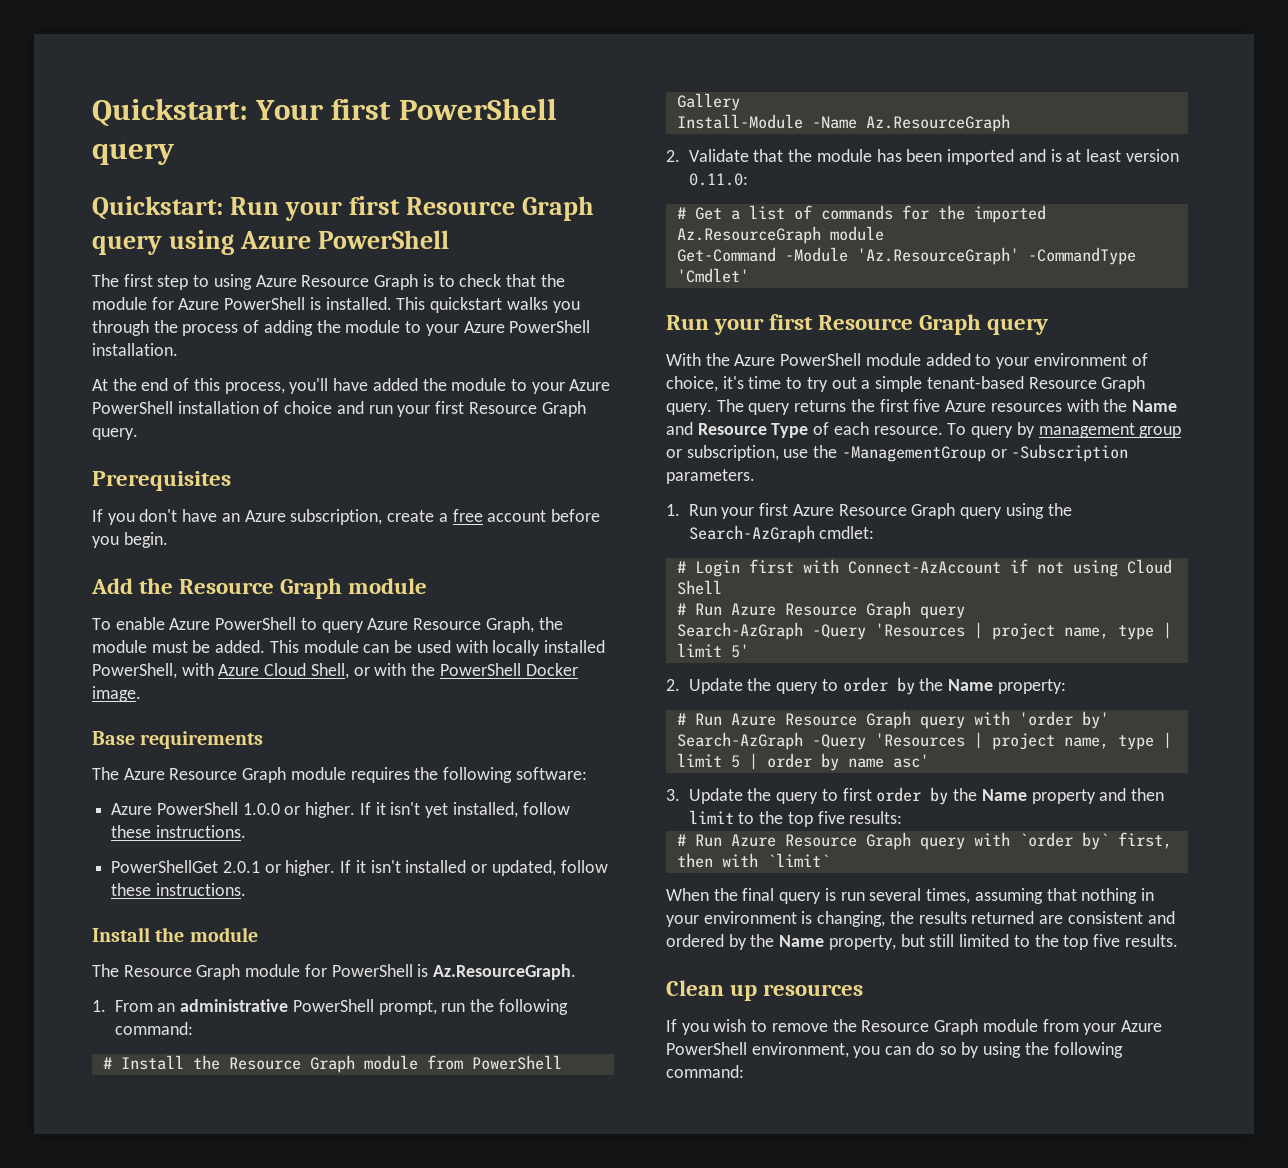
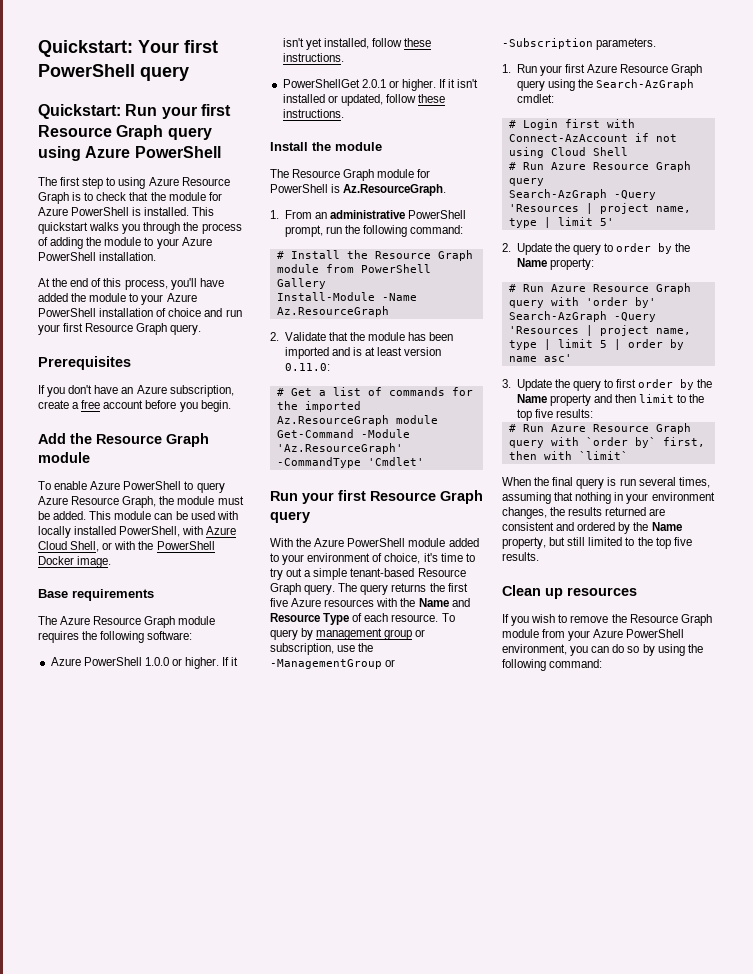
[801,911,886,927] is changing, -> [502,507,547,519] changes,

